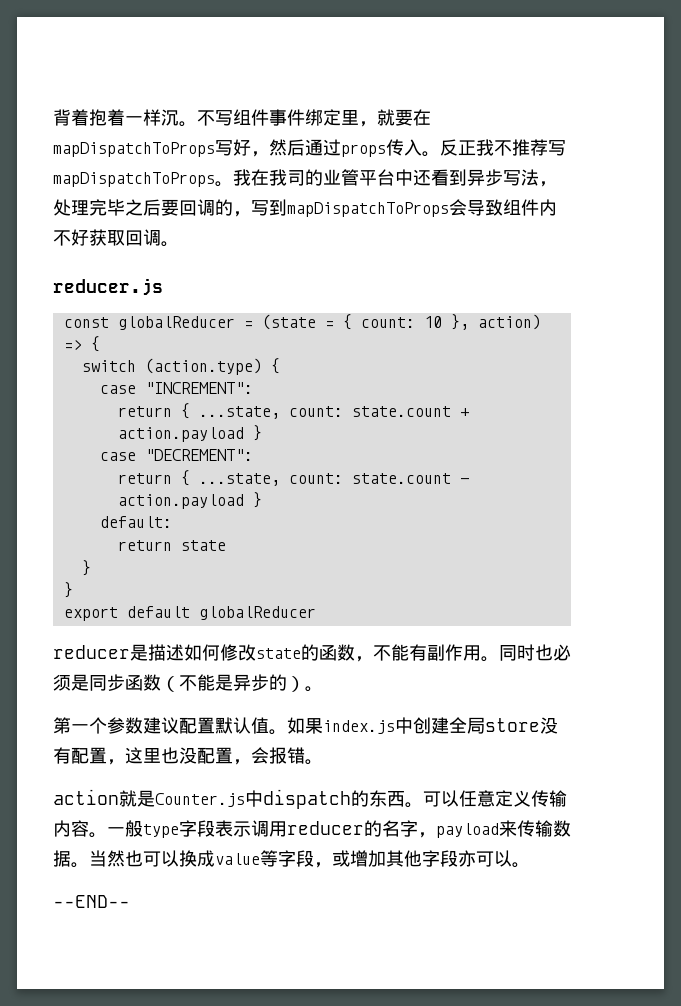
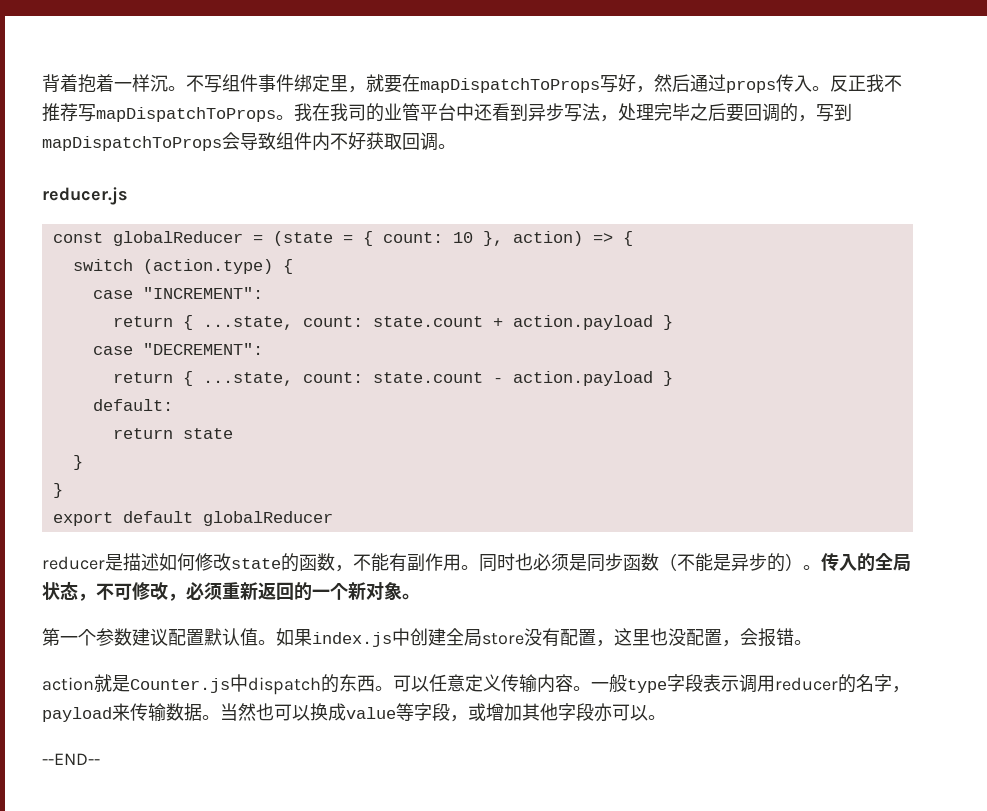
(323, 689) none -> [821,553,911,572] [42,581,420,601] 传入的全局状态，不可修改，必须重新返回的一个新对象。

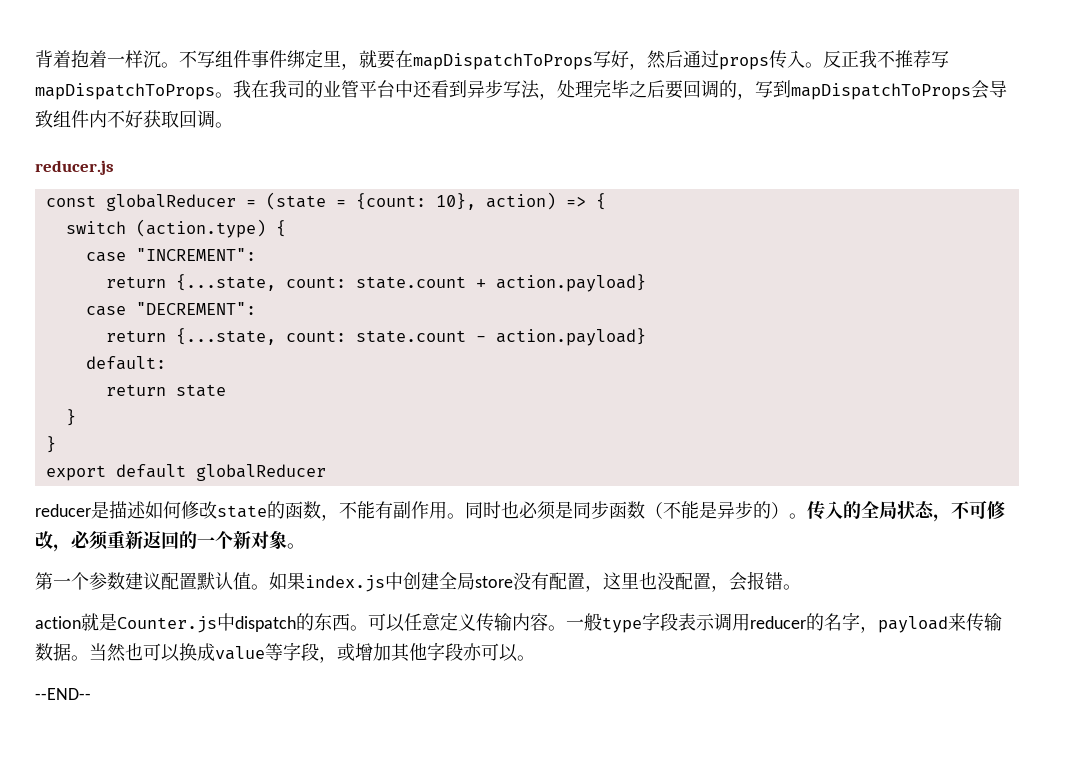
[362,231,503,246] { count: 10 }, -> [355,193,476,210] {count: 10},
[182,315,293,330] { ...state, -> [175,274,276,291] {...state,
[512,315,673,330] action.payload } -> [495,274,646,292] action.payload}
[182,371,293,386] { ...state, -> [175,328,276,345] {...state,
[512,371,673,386] action.payload } -> [495,328,646,346] action.payload}

